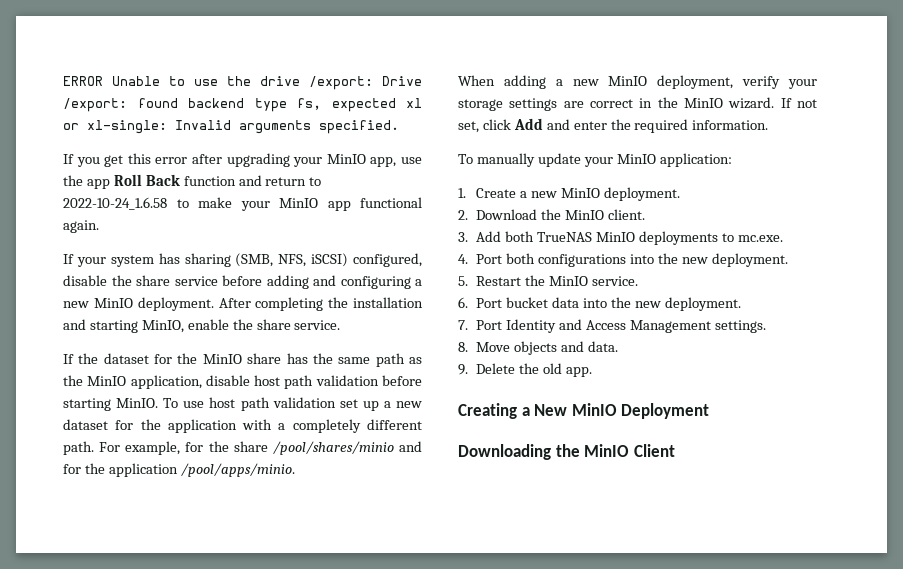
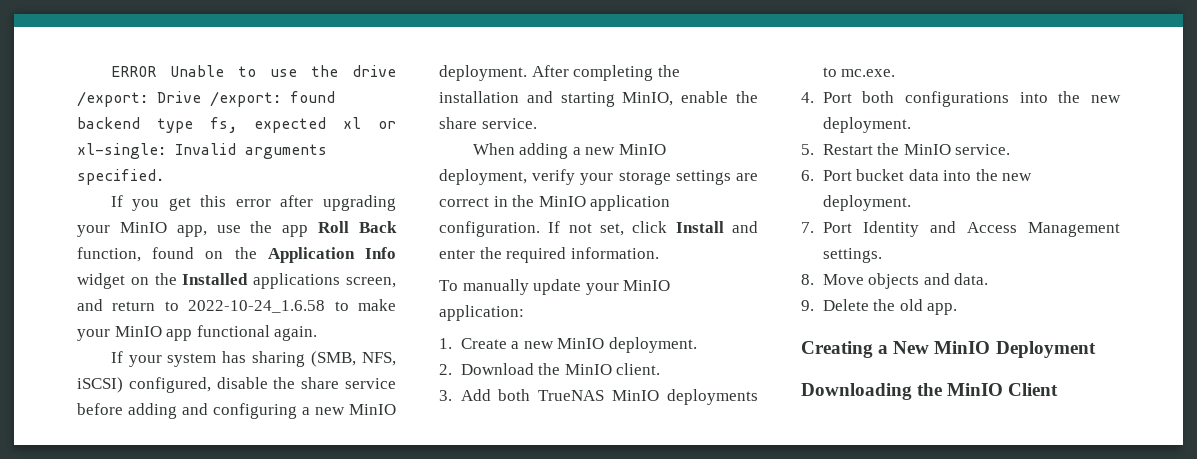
[183,176,236,186] function -> [77,247,396,263] [77,273,397,289] function, found on the Application Info widget on the Installed applications screen,
[63,353,423,367] [63,375,422,389] [63,397,423,411] [63,419,422,433] [63,441,423,455] [63,463,295,477] // If the dataset for the MinIO share has the same path as the MinIO application, disable host path validation before starting MinIO. To use host path validation set up a new dataset for the application with a completely different path. For example, for the share /pool/shares/minio and for the application /pool/apps/minio. -> (537, 123) none
[728,97,775,109] wizard. -> [590,195,671,211] [439,221,540,237] application configuration.
[513,118,543,130] Add -> [675,221,724,233] Install

